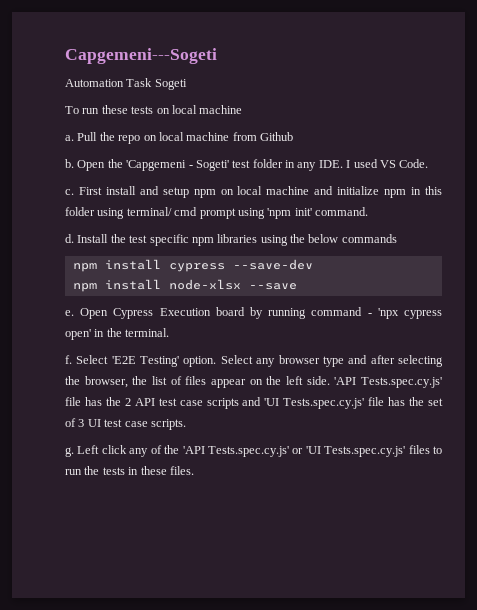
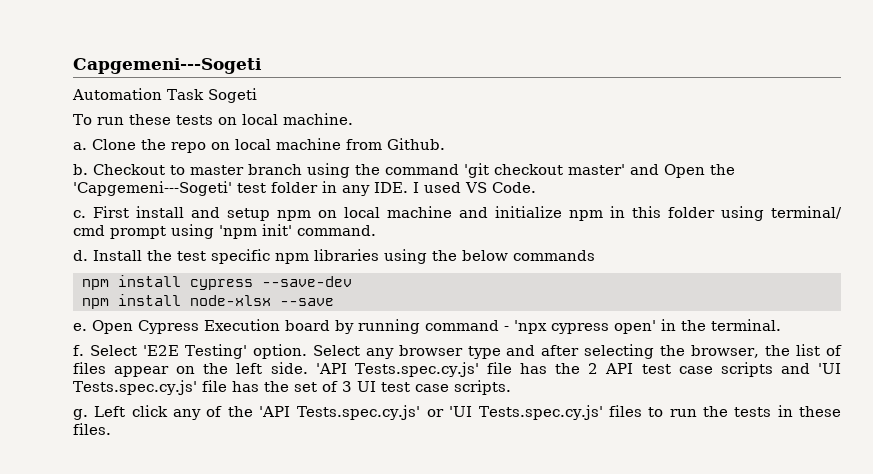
[199,105,243,114] machine -> [282,113,353,125] machine.
[77,132,98,141] Pull -> [92,139,136,150] Clone
[260,132,293,141] Github -> [387,138,445,150] Github.
[77,159,229,171] Open the 'Capgemeni - Sogeti' -> [93,163,735,178] [73,181,232,196] Checkout to master branch using the command 'git checkout master' and Open the 'Capgemeni---Sogeti'

